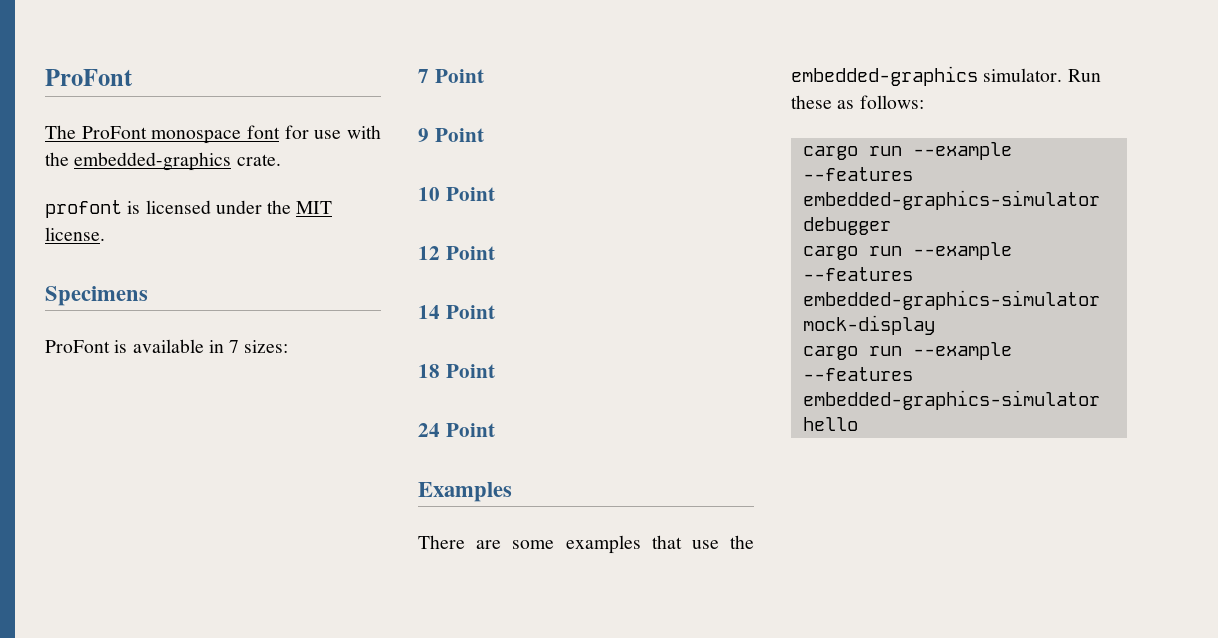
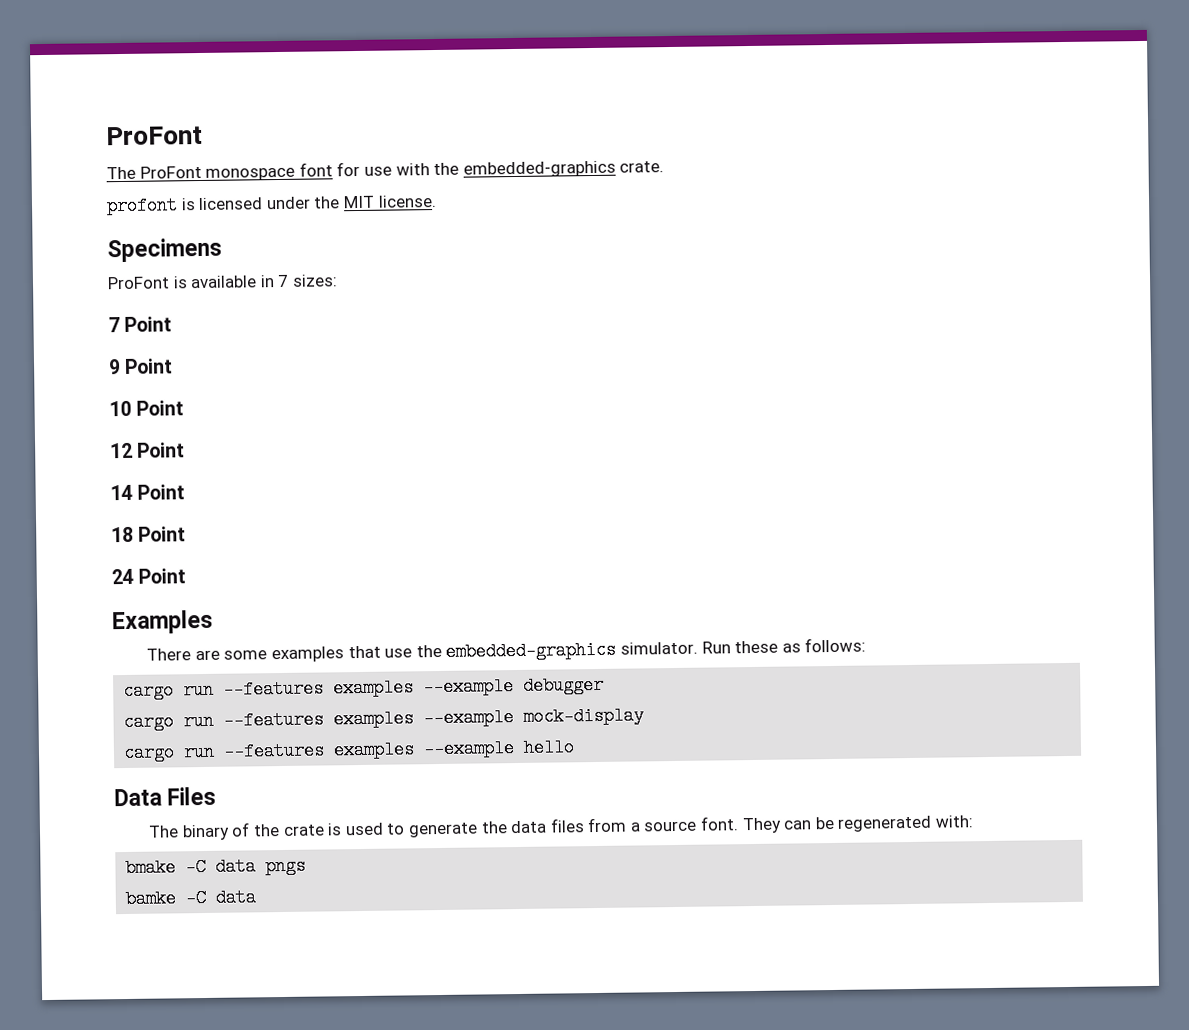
[912,142,1012,160] [802,167,913,181] [802,190,1100,210] --example --features embedded-graphics-simulator -> [223,677,515,699] --features examples --example
[912,242,1012,260] [802,267,913,281] [802,290,1100,310] --example --features embedded-graphics-simulator -> [223,708,515,730] --features examples --example
[912,342,1012,360] [802,367,913,381] [802,390,1100,410] [802,417,858,431] --example --features embedded-graphics-simulator hello -> [223,738,576,761] [114,786,217,807] [148,815,975,841] [125,856,307,878] [125,888,257,909] --features examples --example hello // Data Files // The binary of the crate is used to generate the data files from a source font. They can be regenerated with: // bmake -C data pngs // bamke -C data

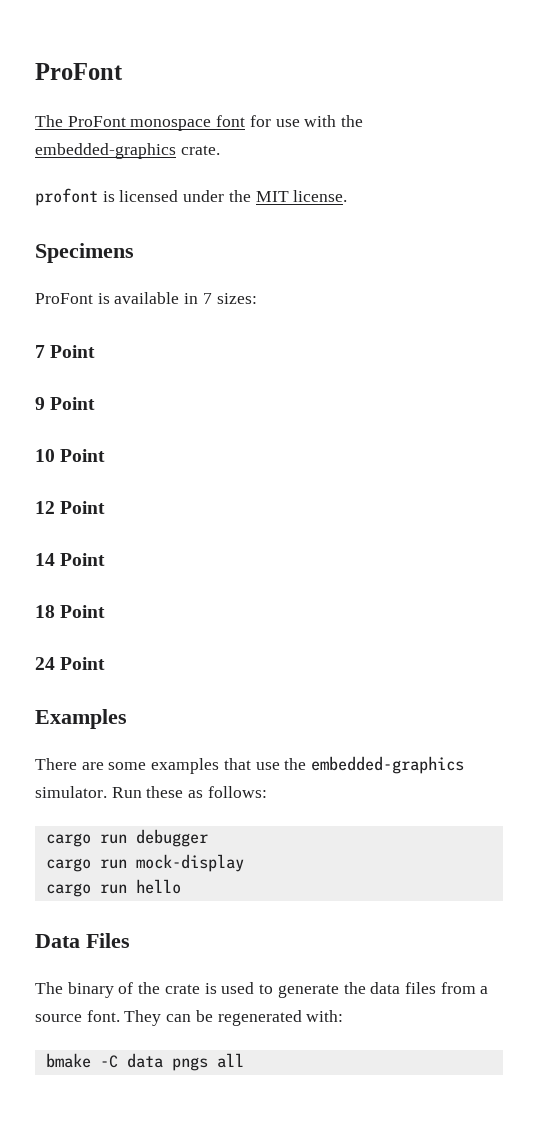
[223,677,515,699] --features examples --example -> (127, 839) none
[223,708,515,730] --features examples --example -> (127, 864) none
[223,739,516,761] --features examples --example -> (127, 889) none
[125,888,257,909] // bamke -C data -> [216,1053,244,1068] all

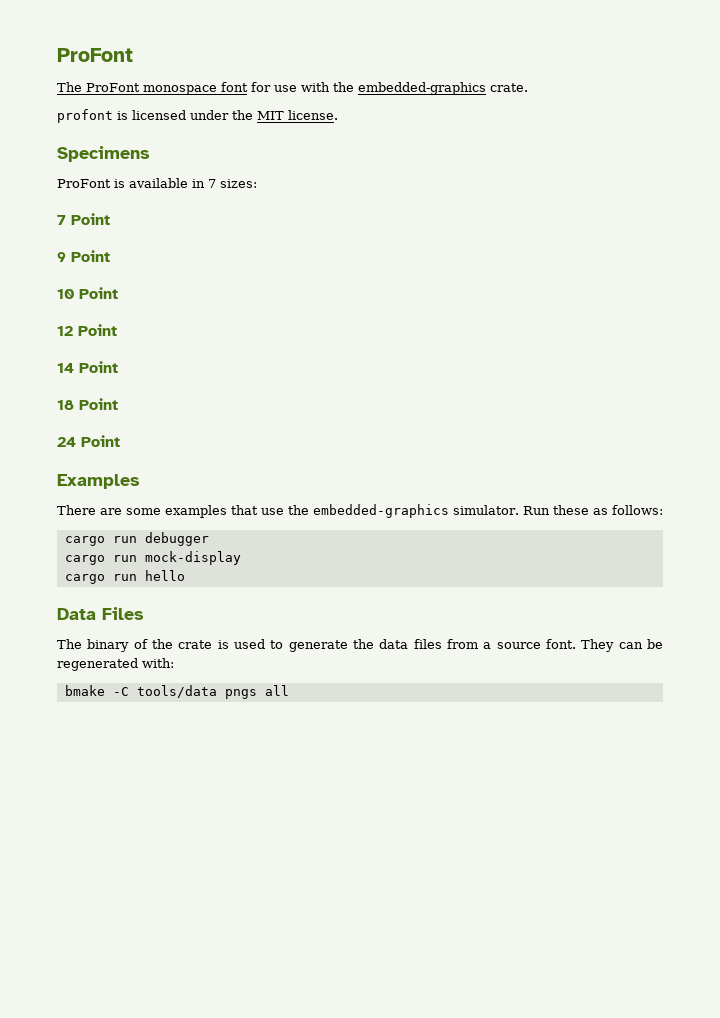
[126,1053,163,1068] data -> [136,685,217,698] tools/data

